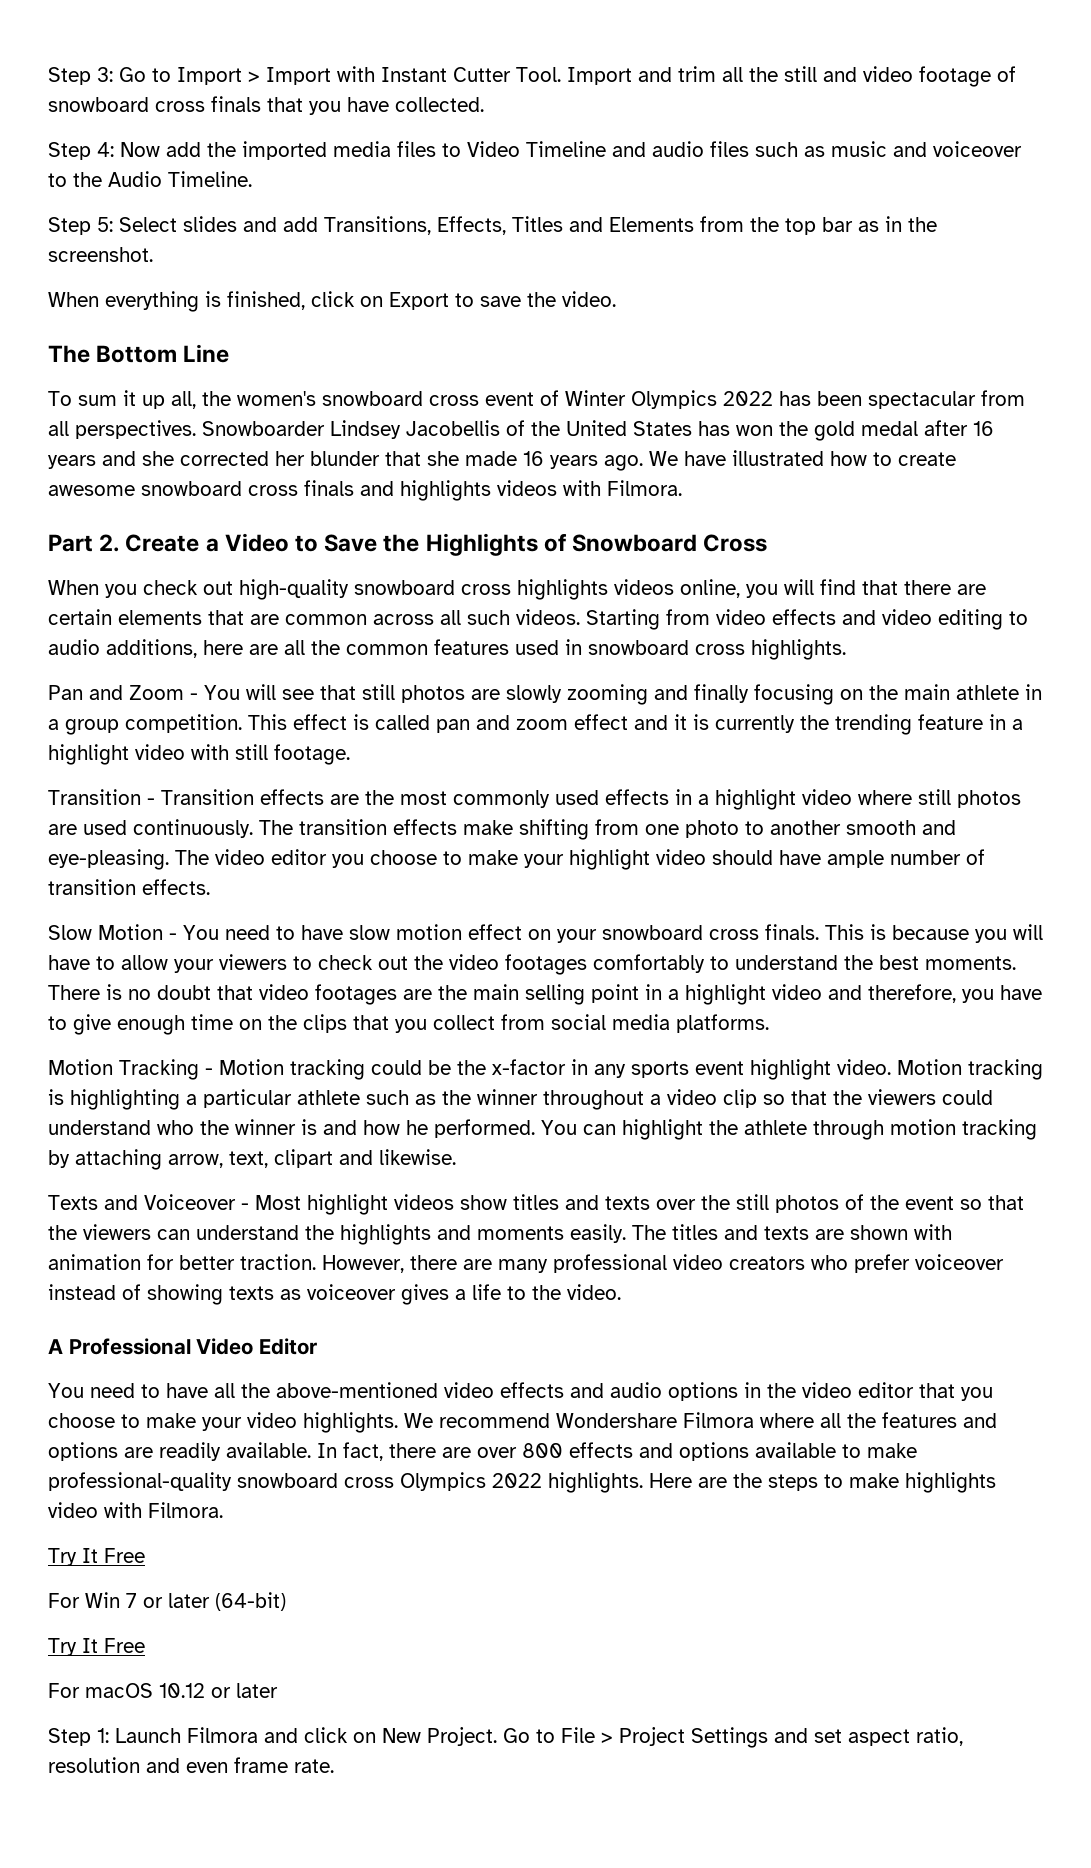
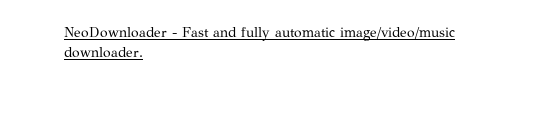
[48,66,1016,87] [48,96,484,115] [48,141,1022,160] [48,171,252,187] [48,216,937,235] [48,247,153,262] [48,291,616,312] [48,344,230,363] [48,390,1025,409] [48,420,994,441] [48,450,956,471] [48,480,682,501] [48,533,768,556] [48,579,986,600] [48,609,1028,630] [48,639,846,660] [48,684,1042,705] [48,714,1023,735] [48,744,350,765] [48,789,1021,810] [48,819,956,840] [48,849,985,870] [48,879,210,895] [48,924,1043,943] [48,954,1016,975] [48,984,1042,1005] [48,1014,769,1035] [48,1059,1043,1080] [48,1089,993,1110] [48,1119,1037,1140] [48,1149,456,1170] [48,1194,1024,1215] [48,1224,952,1245] [48,1254,1004,1273] [48,1284,621,1305] [48,1338,318,1355] [48,1382,993,1401] [48,1412,997,1433] [48,1442,917,1461] [48,1472,996,1493] [48,1502,223,1518] [48,1548,145,1566] [48,1592,286,1611] [48,1638,145,1656] [48,1683,278,1698] [48,1727,963,1748] [48,1757,334,1773] Step 3: Go to Import > Import with Instant Cutter Tool. Import and trim all the still and video footage of snowboard cross finals that you have collected. // Step 4: Now add the imported media files to Video Timeline and audio files such as music and voiceover to the Audio Timeline. // Step 5: Select slides and add Transitions, Effects, Titles and Elements from the top bar as in the screenshot. // When everything is finished, click on Export to save the video. // The Bottom Line // To sum it up all, the women's snowboard cross event of Winter Olympics 2022 has been spectacular from all perspectives. Snowboarder Lindsey Jacobellis of the United States has won the gold medal after 16 years and she corrected her blunder that she made 16 years ago. We have illustrated how to create awesome snowboard cross finals and highlights videos with Filmora. // Part 2. Create a Video to Save the Highlights of Snowboard Cross // When you check out high-quality snowboard cross highlights videos online, you will find that there are certain elements that are common across all such videos. Starting from video effects and video editing to audio additions, here are all the common features used in snowboard cross highlights. // Pan and Zoom - You will see that still photos are slowly zooming and finally focusing on the main athlete in a group competition. This effect is called pan and zoom effect and it is currently the trending feature in a highlight video with still footage. // Transition - Transition effects are the most commonly used effects in a highlight video where still photos are used continuously. The transition effects make shifting from one photo to another smooth and eye-pleasing. The video editor you choose to make your highlight video should have ample number of transition effects. // Slow Motion - You need to have slow motion effect on your snowboard cross finals. This is because you will have to allow your viewers to check out the video footages comfortably to understand the best moments. There is no doubt that video footages are the main selling point in a highlight video and therefore, you have to give enough time on the clips that you collect from social media platforms. // Motion Tracking - Motion tracking could be the x-factor in any sports event highlight video. Motion tracking is highlighting a particular athlete such as the winner throughout a video clip so that the viewers could understand who the winner is and how he performed. You can highlight the athlete through motion tracking by attaching arrow, text, clipart and likewise. // Texts and Voiceover - Most highlight videos show titles and texts over the still photos of the event so that the viewers can understand the highlights and moments easily. The titles and texts are shown with animation for better traction. However, there are many professional video creators who prefer voiceover instead of showing texts as voiceover gives a life to the video. // A Professional Video Editor // You need to have all the above-mentioned video effects and audio options in the video editor that you choose to make your video highlights. We recommend Wondershare Filmora where all the features and options are readily available. In fact, there are over 800 effects and options available to make professional-quality snowboard cross Olympics 2022 highlights. Here are the steps to make highlights video with Filmora. // Try It Free // For Win 7 or later (64-bit) // Try It Free // For macOS 10.12 or later // Step 1: Launch Filmora and click on New Project. Go to File > Project Settings and set aspect ratio, resolution and even frame rate. -> [64,27,455,41] [64,47,143,58] NeoDownloader - Fast and fully automatic image/video/music downloader.

